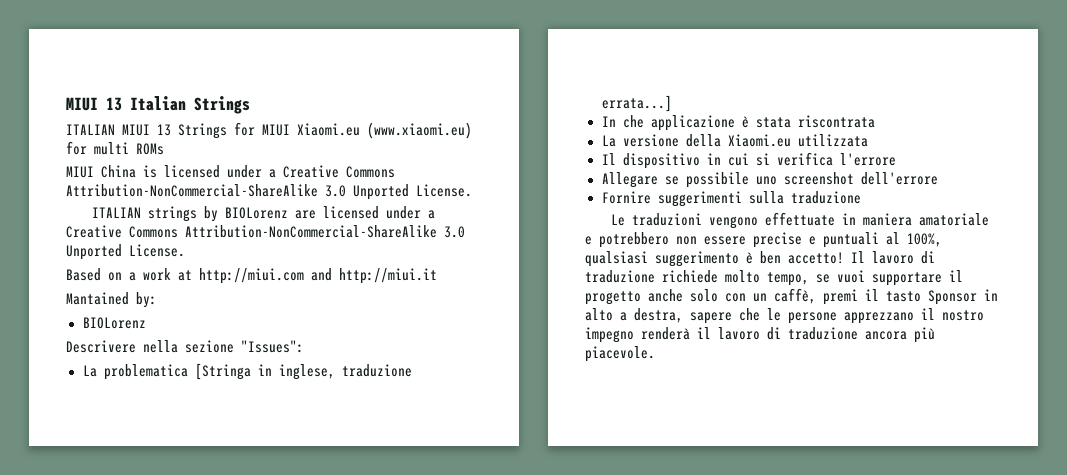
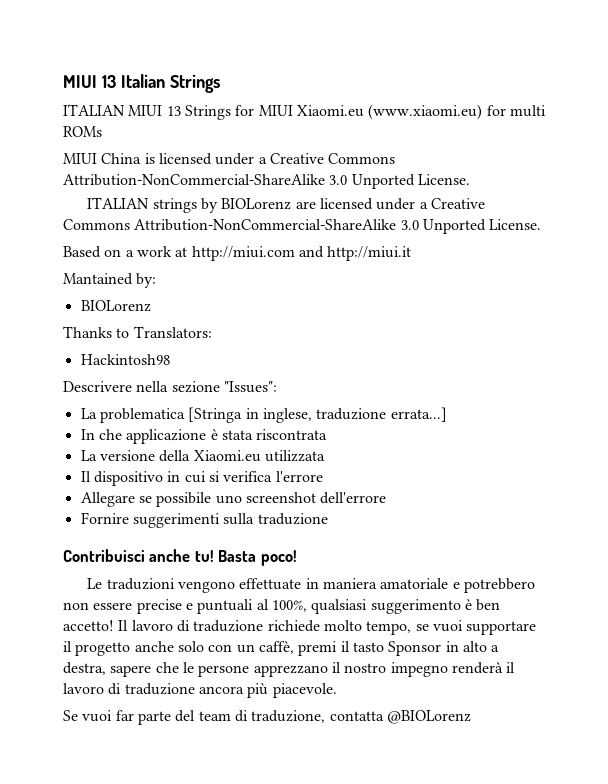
(146, 323) none -> [63,326,212,338] [80,354,170,365] // Thanks to Translators: // Hackintosh98
(861, 197) none -> [63,549,297,566] // Contribuisci anche tu! Basta poco!
(655, 354) none -> [63,710,471,725] // Se vuoi far parte del team di traduzione, contatta @BIOLorenz

